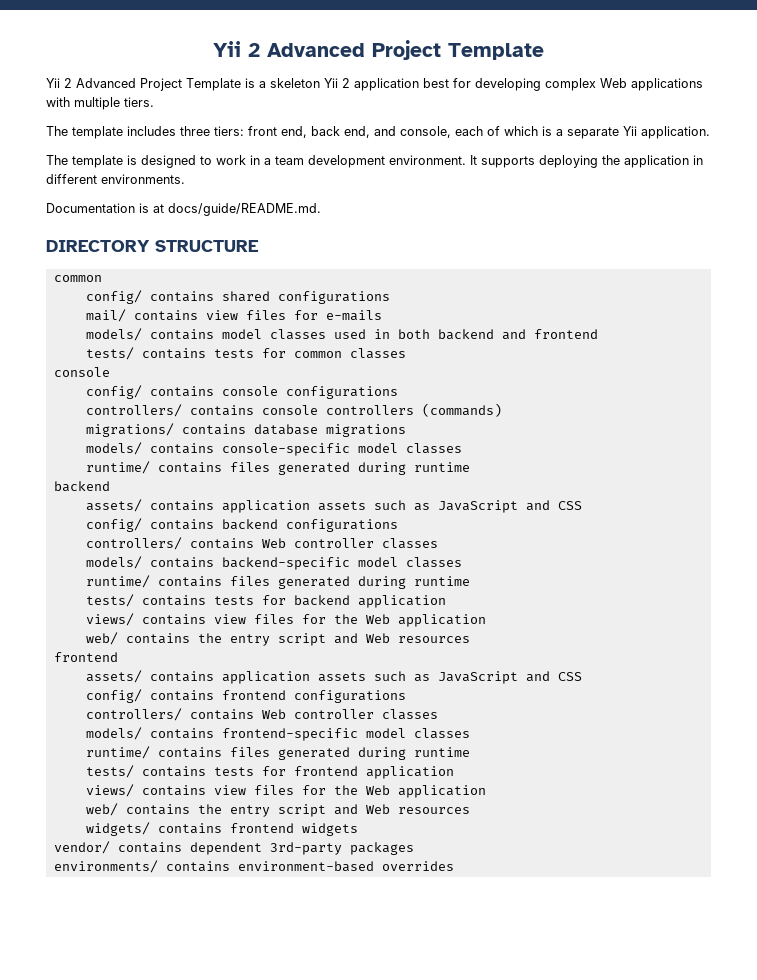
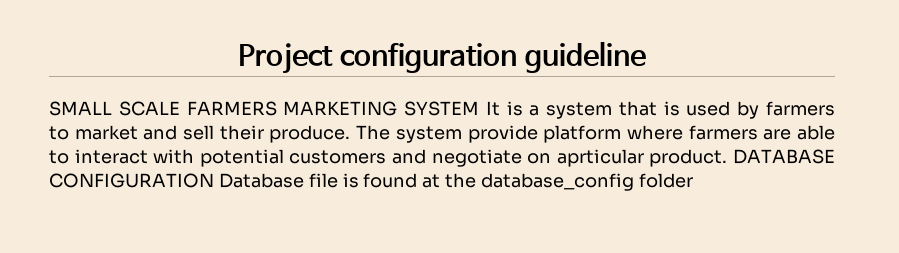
[213,40,544,60] [46,78,703,91] [46,97,154,110] [46,126,710,139] [46,155,703,168] [46,174,185,184] [46,203,321,216] [46,240,259,252] [53,275,102,282] [85,290,390,304] [85,309,382,322] [85,328,598,341] [85,347,406,360] [53,367,110,377] [85,385,398,399] [85,403,502,417] [85,423,406,437] [85,442,462,456] [85,461,470,475] [53,481,110,492] [85,499,582,513] [85,518,398,532] [85,537,438,550] [85,556,462,570] [85,575,470,589] [85,594,446,608] [85,613,486,627] [85,632,470,646] [53,652,118,662] [85,670,582,684] [85,689,406,703] [85,708,438,721] [85,727,470,741] [85,746,470,760] [85,765,454,779] [85,784,486,798] [85,803,470,817] [85,822,358,836] [53,841,414,855] [53,860,454,873] Yii 2 Advanced Project Template // Yii 2 Advanced Project Template is a skeleton Yii 2 application best for developing complex Web applications with multiple tiers. // The template includes three tiers: front end, back end, and console, each of which is a separate Yii application. // The template is designed to work in a team development environment. It supports deploying the application in different environments. // Documentation is at docs/guide/README.md. // DIRECTORY STRUCTURE // common // config/ contains shared configurations // mail/ contains view files for e-mails // models/ contains model classes used in both backend and frontend // tests/ contains tests for common classes // console // config/ contains console configurations // controllers/ contains console controllers (commands) // migrations/ contains database migrations // models/ contains console-specific model classes // runtime/ contains files generated during runtime // backend // assets/ contains application assets such as JavaScript and CSS // config/ contains backend configurations // controllers/ contains Web controller classes // models/ contains backend-specific model classes // runtime/ contains files generated during runtime // tests/ contains tests for backend application // views/ contains view files for the Web application // web/ contains the entry script and Web resources // frontend // assets/ contains application assets such as JavaScript and CSS // config/ contains frontend configurations // controllers/ contains Web controller classes // models/ contains frontend-specific model classes // runtime/ contains files generated during runtime // tests/ contains tests for frontend application // views/ contains view files for the Web application // web/ contains the entry script and Web resources // widgets/ contains frontend widgets // vendor/ contains dependent 3rd-party packages // environments/ contains environment-based overrides -> [238,41,646,74] [49,101,835,119] [49,125,836,143] [49,149,836,167] [49,173,693,191] Project configuration guideline // SMALL SCALE FARMERS MARKETING SYSTEM It is a system that is used by farmers to market and sell their produce. The system provide platform where farmers are able to interact with potential customers and negotiate on aprticular product. DATABASE CONFIGURATION Database file is found at the database_config folder

